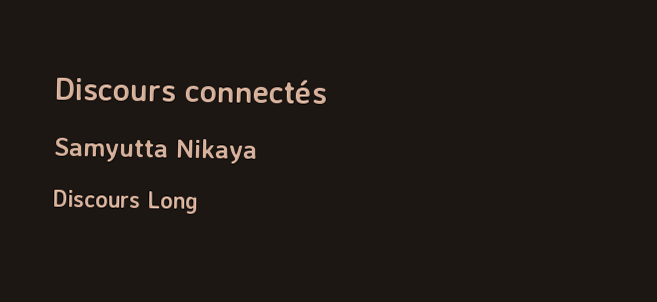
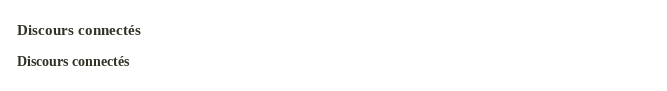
[54,77,328,104] [53,137,258,164] [53,189,199,214] Discours connectés // Samyutta Nikaya // Discours Long -> [17,25,142,35] [17,56,130,66] Discours connectés // Discours connectés

